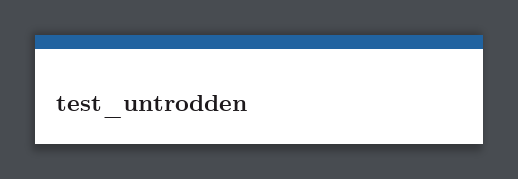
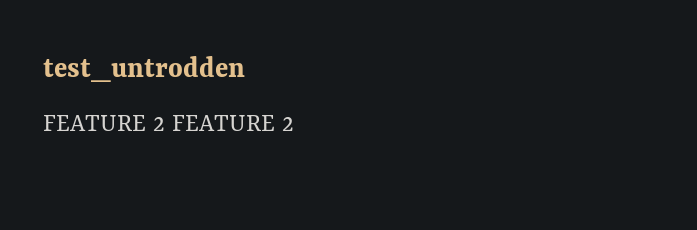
(247, 106) none -> [43,115,295,131] // FEATURE 2 FEATURE 2

